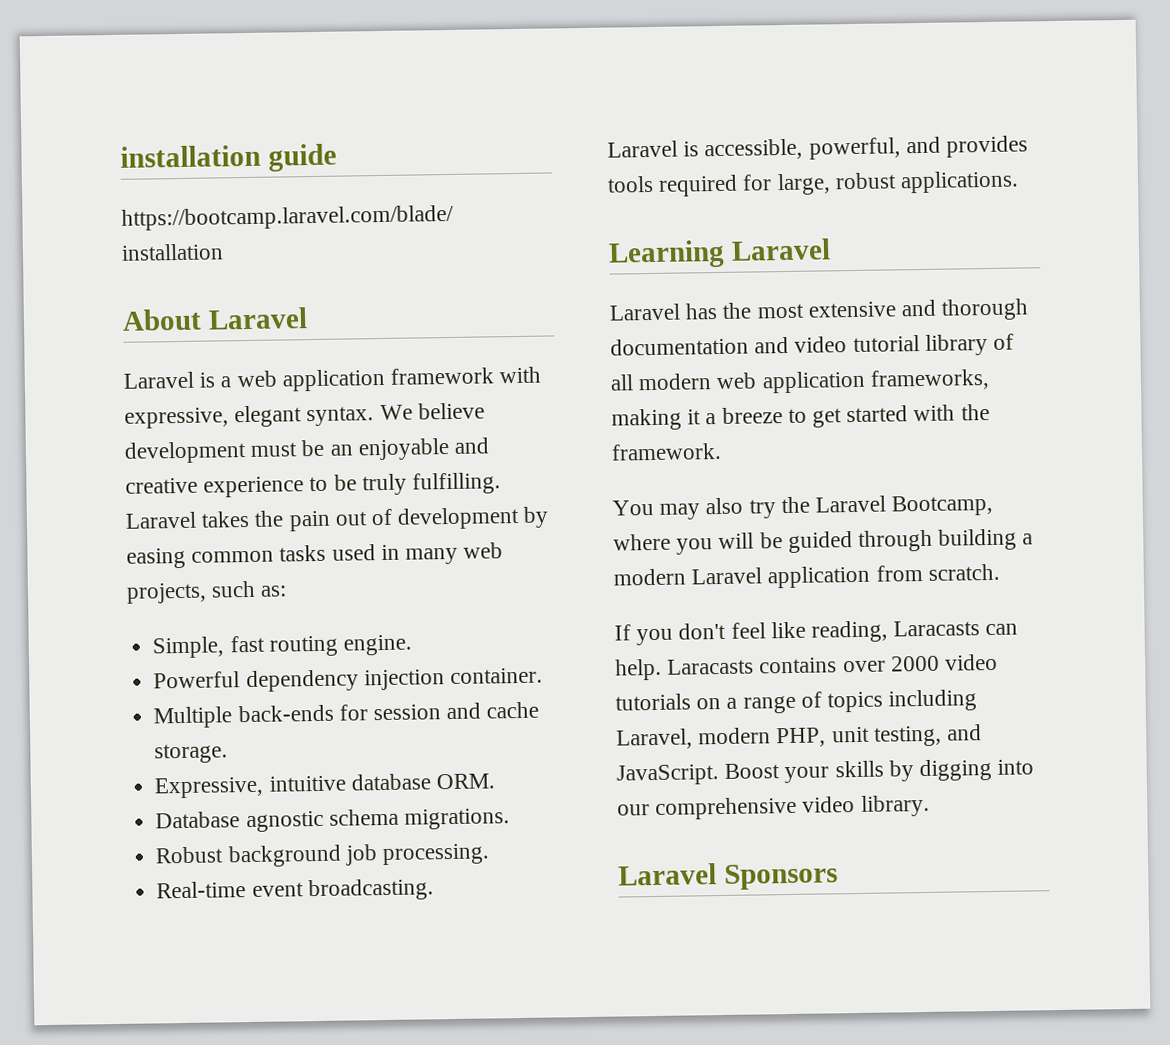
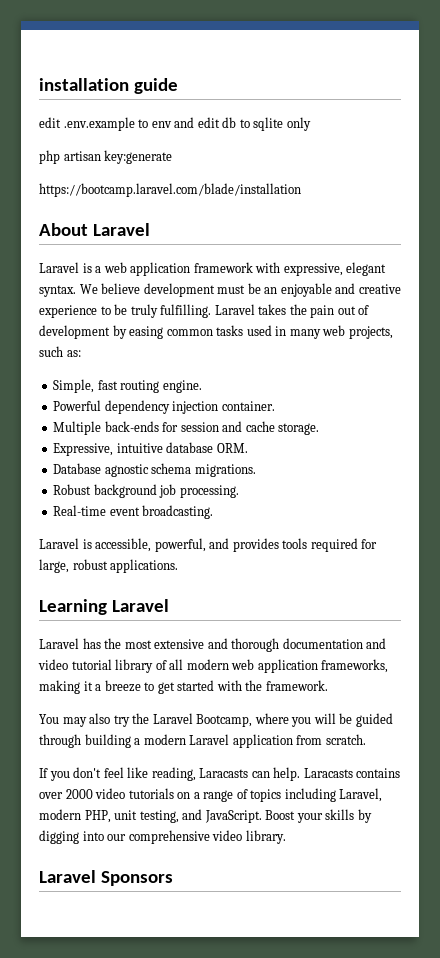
(337, 157) none -> [39,117,311,131] [39,150,173,164] // edit .env.example to env and edit db to sqlite only // php artisan key:generate

